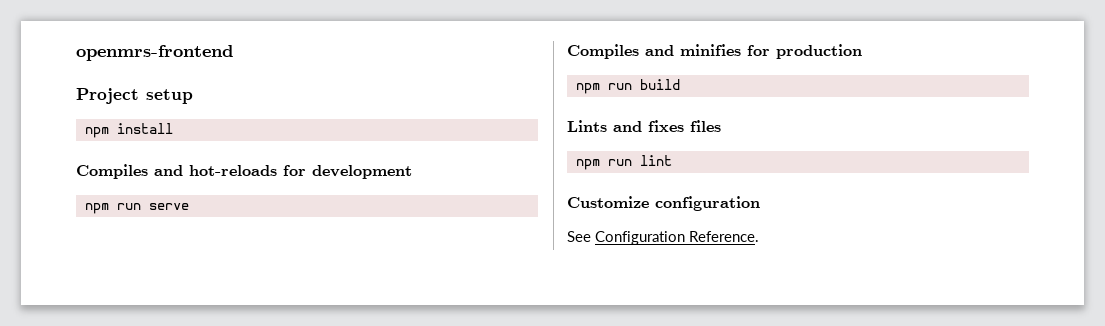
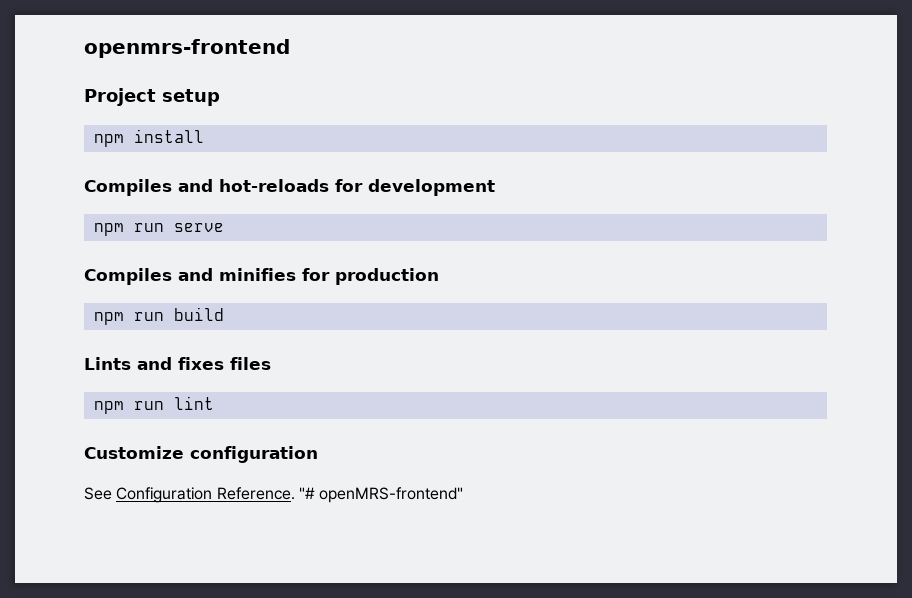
(759, 236) none -> [298,487,464,503] "# openMRS-frontend"

